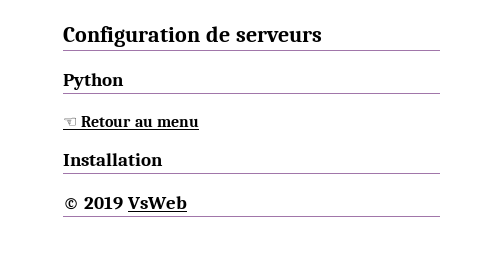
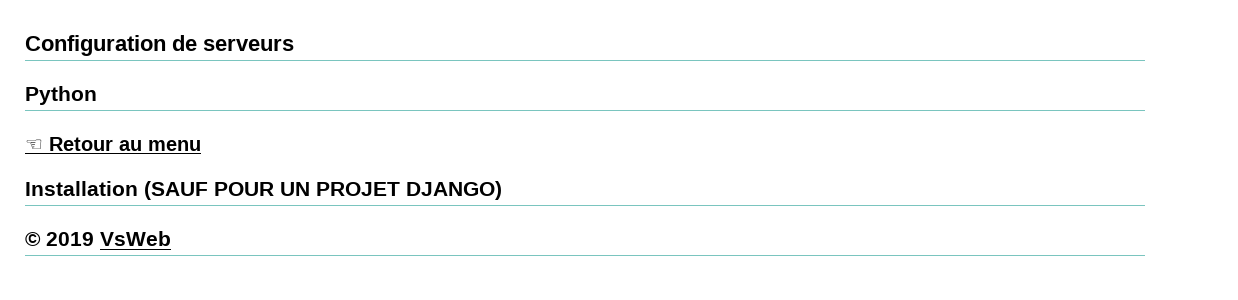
(163, 159) none -> [144,181,502,200] (SAUF POUR UN PROJET DJANGO)

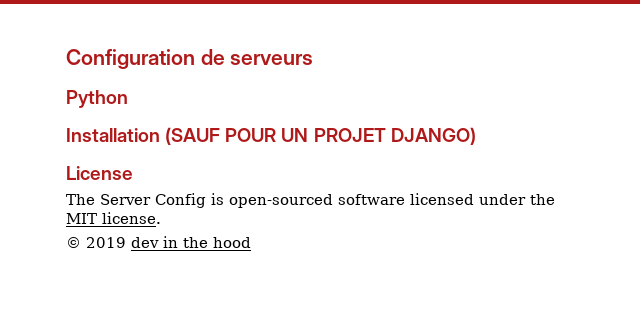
[25,137,201,151] // ☜ Retour au menu -> (128, 99) none
[25,231,171,246] © 2019 VsWeb -> [66,166,133,180] [66,193,555,208] [66,212,161,224] [66,236,251,248] License // The Server Config is open-sourced software licensed under the MIT license. // © 2019 dev in the hood

